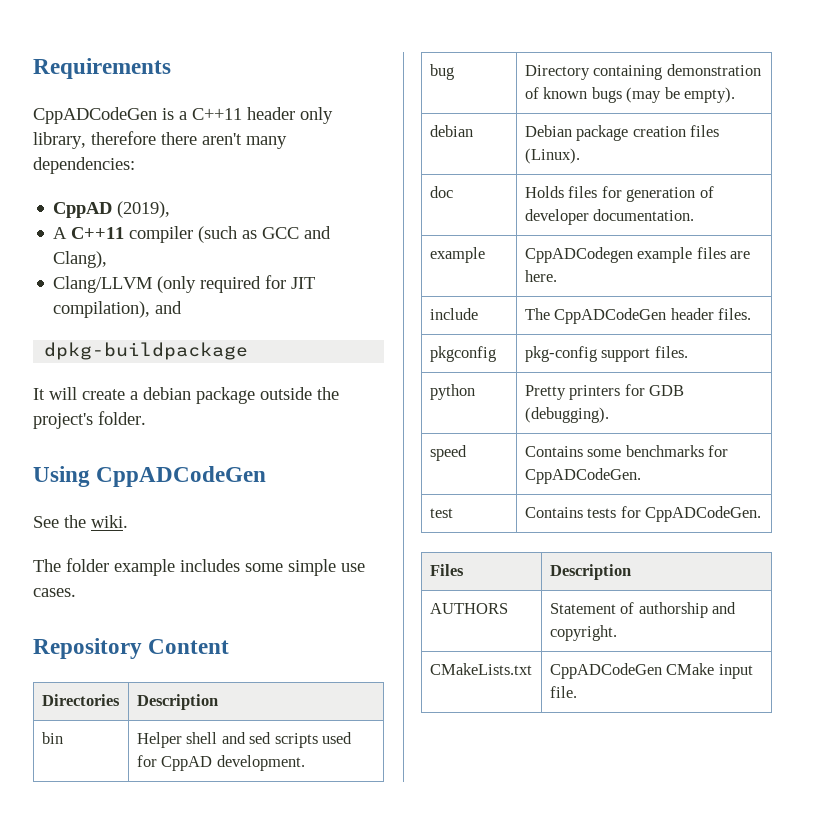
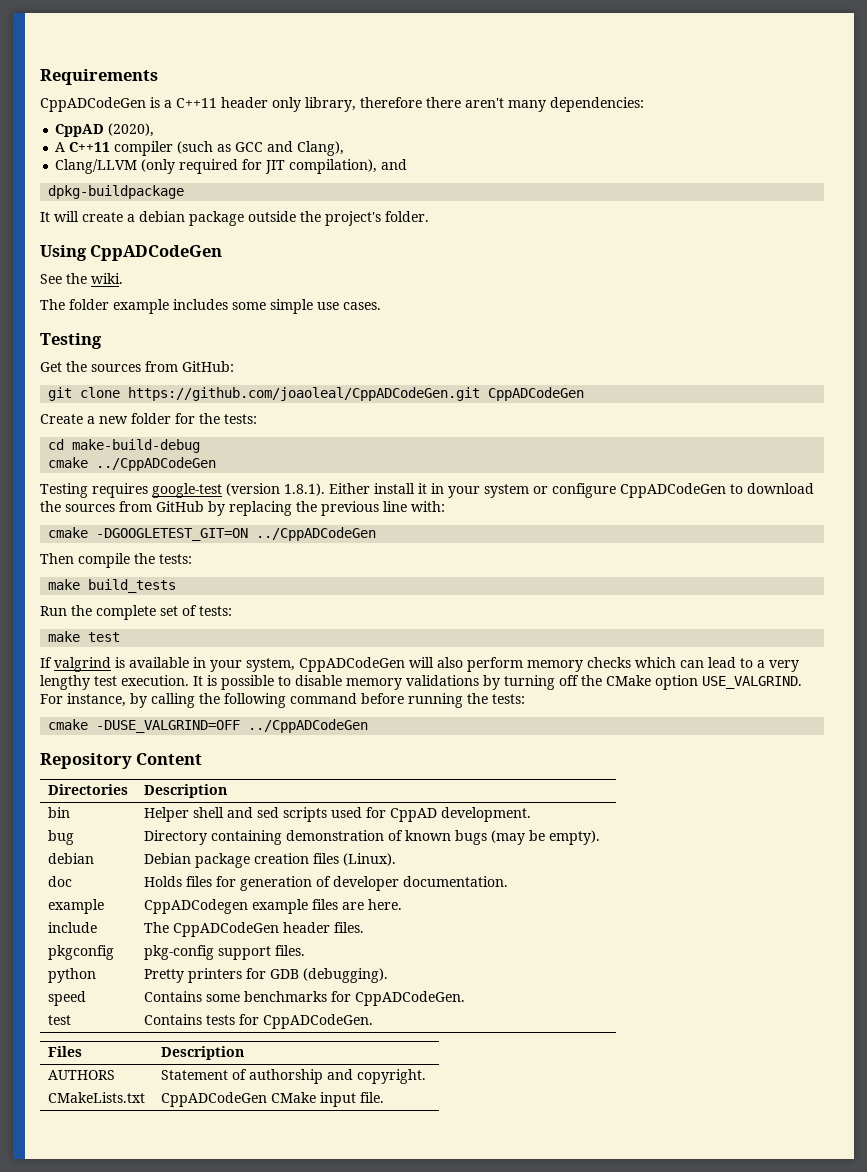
[117,201,171,218] (2019), -> [108,123,155,137] (2020),
(76, 592) none -> [40,333,102,349] [40,361,234,372] [48,387,585,401] [40,413,257,424] [48,439,201,453] [48,457,217,471] [40,483,814,498] [40,501,445,516] [48,527,377,541] [40,553,192,568] [48,579,177,593] [40,605,232,620] [48,631,121,642] [40,657,799,672] [40,675,802,690] [40,693,525,708] [48,719,369,733] // Testing // Get the sources from GitHub: // git clone https://github.com/joaoleal/CppADCodeGen.git CppADCodeGen // Create a new folder for the tests: // cd make-build-debug // cmake ../CppADCodeGen // Testing requires google-test (version 1.8.1). Either install it in your system or configure CppADCodeGen to download the sources from GitHub by replacing the previous line with: // cmake -DGOOGLETEST_GIT=ON ../CppADCodeGen // Then compile the tests: // make build_tests // Run the complete set of tests: // make test // If valgrind is available in your system, CppADCodeGen will also perform memory checks which can lead to a very lengthy test execution. It is possible to disable memory validations by turning off the CMake option USE_VALGRIND. For instance, by calling the following command before running the tests: // cmake -DUSE_VALGRIND=OFF ../CppADCodeGen

